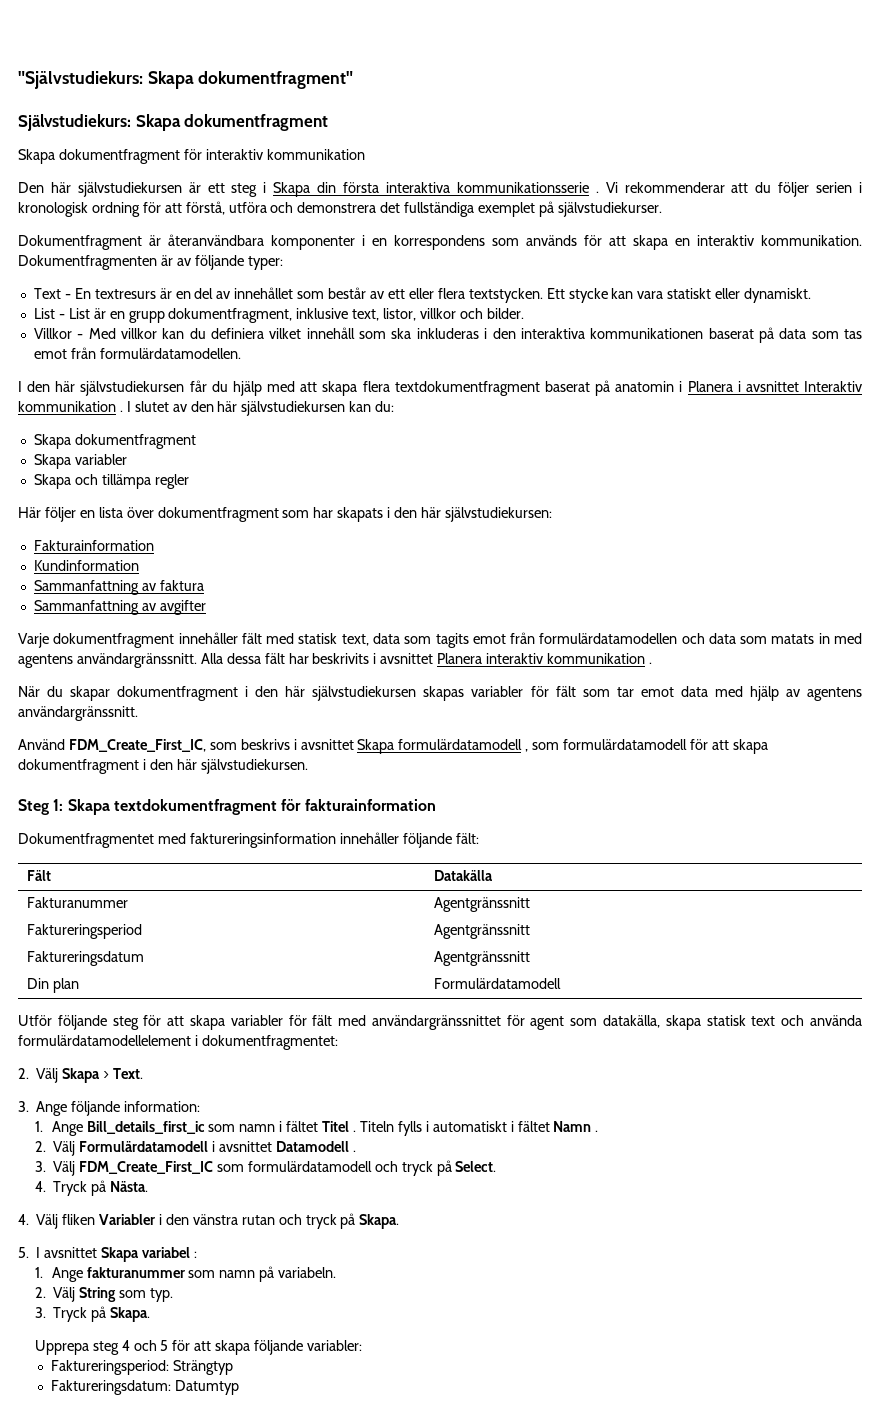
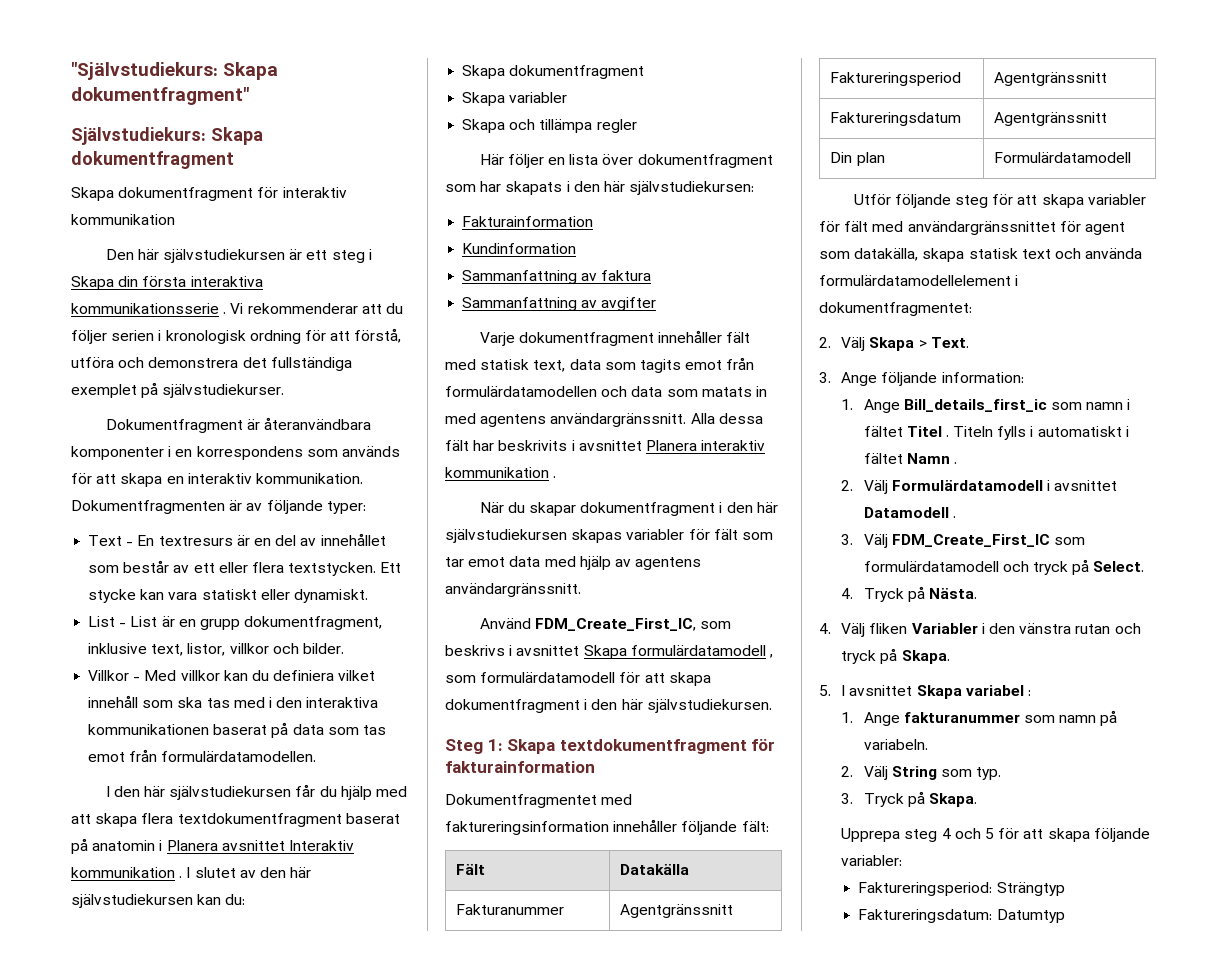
[416,328,479,339] inkluderas -> [206,697,265,708] tas med
[737,381,741,392] i -> (218, 845) none

